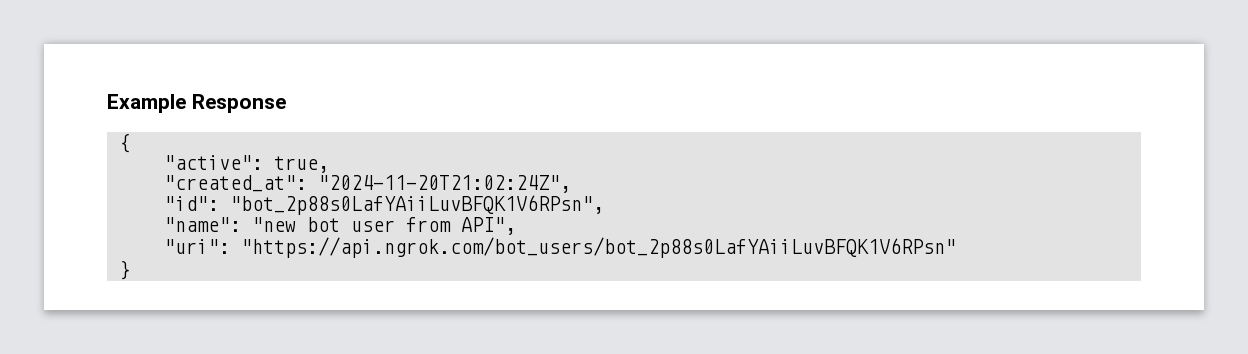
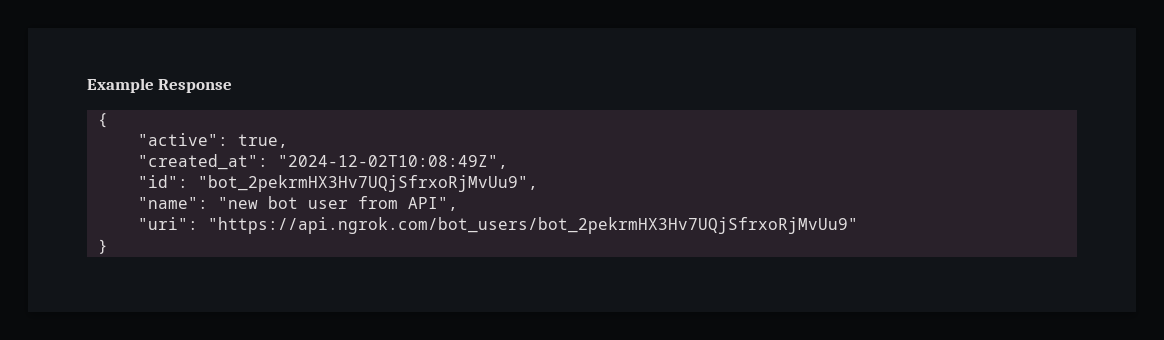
[317,175,571,193] "2024-11-20T21:02:24Z", -> [277,155,508,169] "2024-12-02T10:08:49Z",
[229,195,604,215] "bot_2p88s0LafYAiiLuvBFQK1V6RPsn", -> [197,175,538,192] "bot_2pekrmHX3Hv7UQjSfrxoRjMvUu9",
[240,237,956,258] "https://api.ngrok.com/bot_users/bot_2p88s0LafYAiiLuvBFQK1V6RPsn" -> [207,217,858,234] "https://api.ngrok.com/bot_users/bot_2pekrmHX3Hv7UQjSfrxoRjMvUu9"

